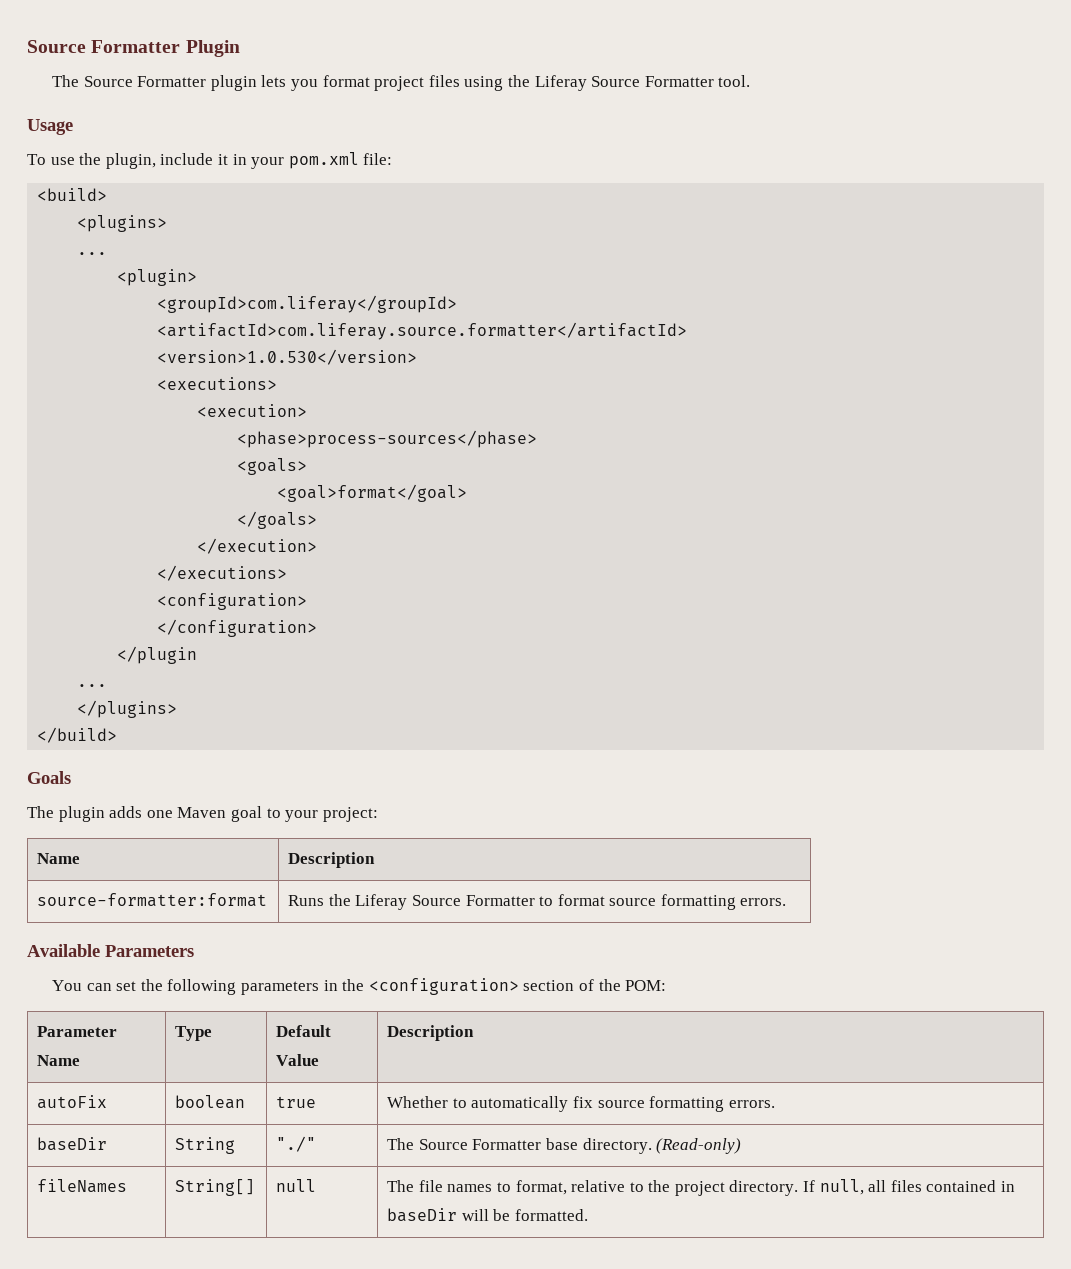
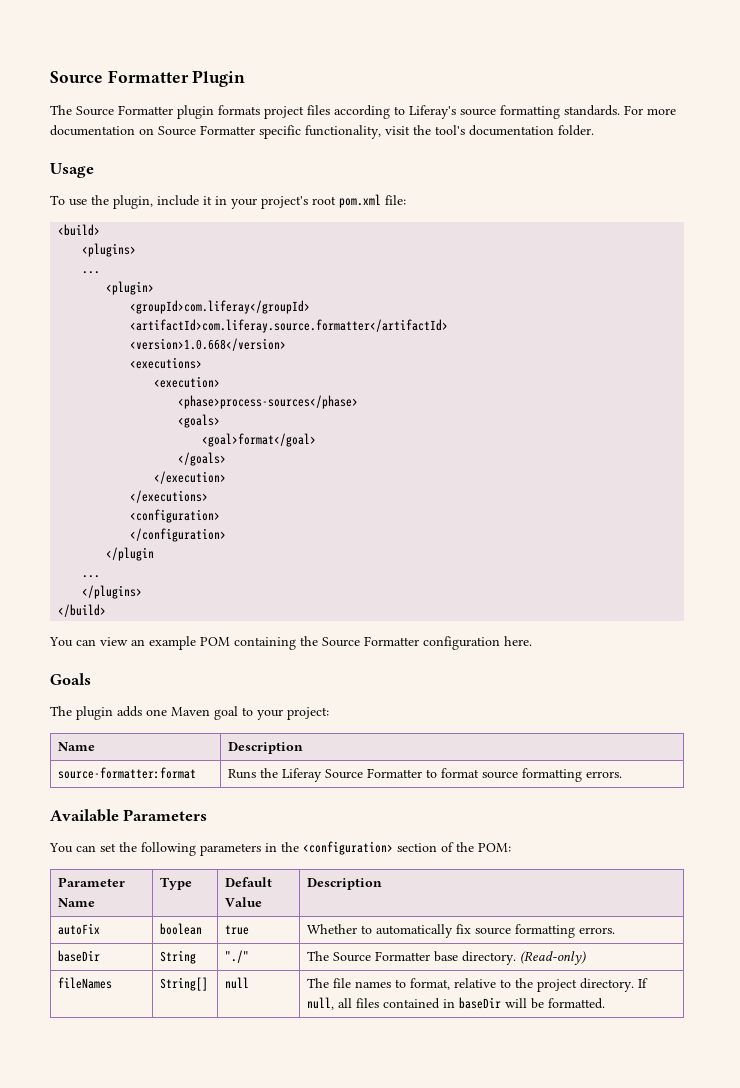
[261,75,751,91] lets you format project files using the Liferay Source Formatter tool. -> [218,105,676,119] [50,125,594,139] formats project files according to Liferay's source formatting standards. For more documentation on Source Formatter specific functionality, visit the tool's documentation folder.
(285, 163) none -> [261,196,336,209] project's root
[157,349,418,365] <version>1.0.530</version> -> [130,338,287,351] <version>1.0.668</version>
(118, 735) none -> [49,636,532,650] // You can view an example POM containing the Source Formatter configuration here.

